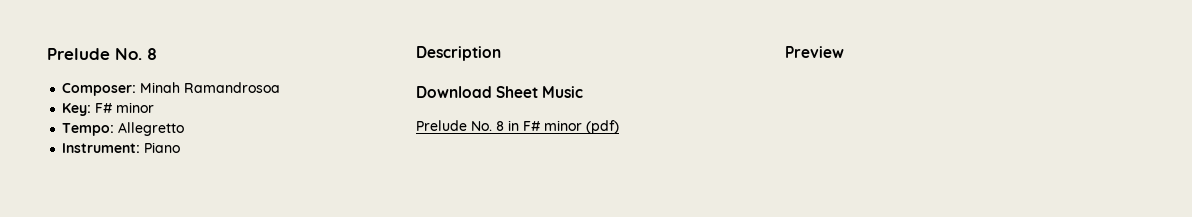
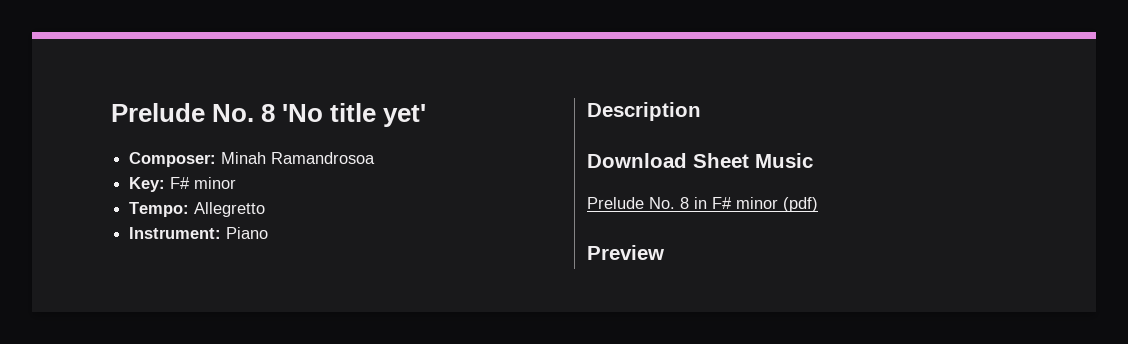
[47,48,157,60] Prelude No. 8 -> [111,103,427,127] Prelude No. 8 'No title yet'

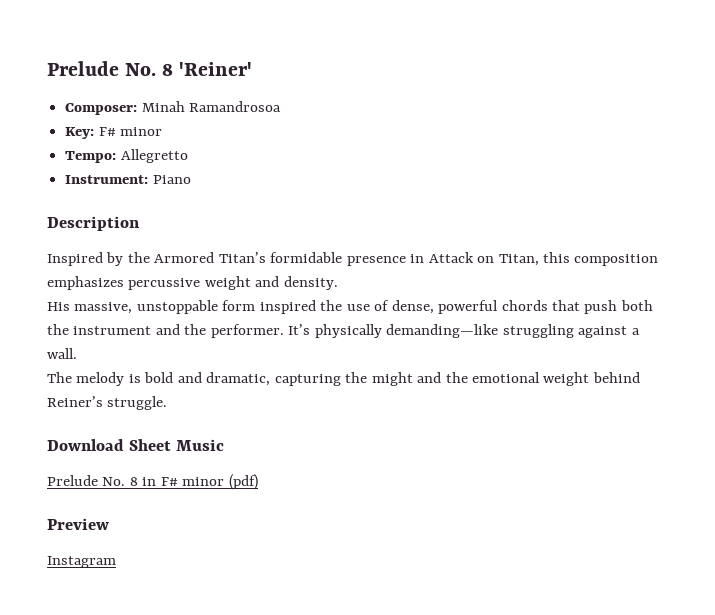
[111,103,427,127] Prelude No. 8 'No title yet' -> [47,61,253,76] Prelude No. 8 'Reiner'
(701, 111) none -> [47,252,659,266] [47,276,338,290] [47,300,653,314] [47,324,640,338] [47,348,77,359] [47,372,640,386] [47,396,168,410] // Inspired by the Armored Titan’s formidable presence in Attack on Titan, this composition emphasizes percussive weight and density. // His massive, unstoppable form inspired the use of dense, powerful chords that push both the instrument and the performer. It’s physically demanding—like struggling against a wall. // The melody is bold and dramatic, capturing the might and the emotional weight behind Reiner’s struggle.
(664, 252) none -> [47,556,116,568] // Instagram

